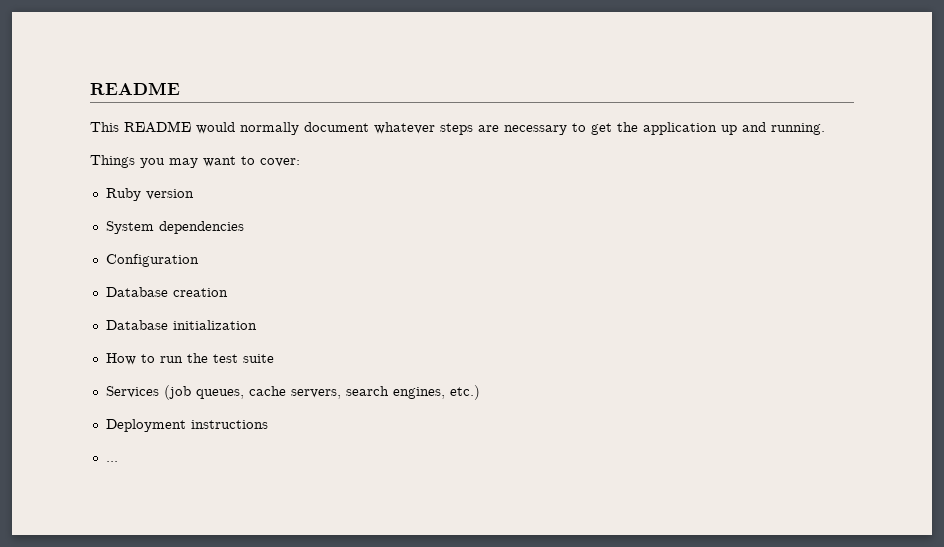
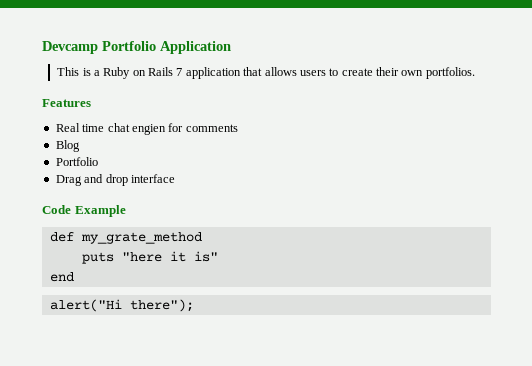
[90,82,180,95] [90,121,825,135] [90,155,300,168] [105,188,194,201] [105,221,244,234] [105,254,199,267] [105,287,228,297] [105,320,257,330] [105,353,274,365] [105,385,480,400] [105,419,268,432] [105,461,118,462] README // This README would normally document whatever steps are necessary to get the application up and running. // Things you may want to cover: // Ruby version // System dependencies // Configuration // Database creation // Database initialization // How to run the test suite // Services (job queues, cache servers, search engines, etc.) // Deployment instructions // ... -> [42,41,231,54] [57,67,475,79] [42,99,91,107] [55,123,238,135] [55,140,80,152] [55,157,98,166] [55,174,175,186] [42,205,126,217] [49,232,202,244] [81,251,218,264] [49,272,74,282] [49,299,194,312] Devcamp Portfolio Application // This is a Ruby on Rails 7 application that allows users to create their own portfolios. // Features // Real time chat engien for comments // Blog // Portfolio // Drag and drop interface // Code Example // def my_grate_method // puts "here it is" // end // alert("Hi there");

